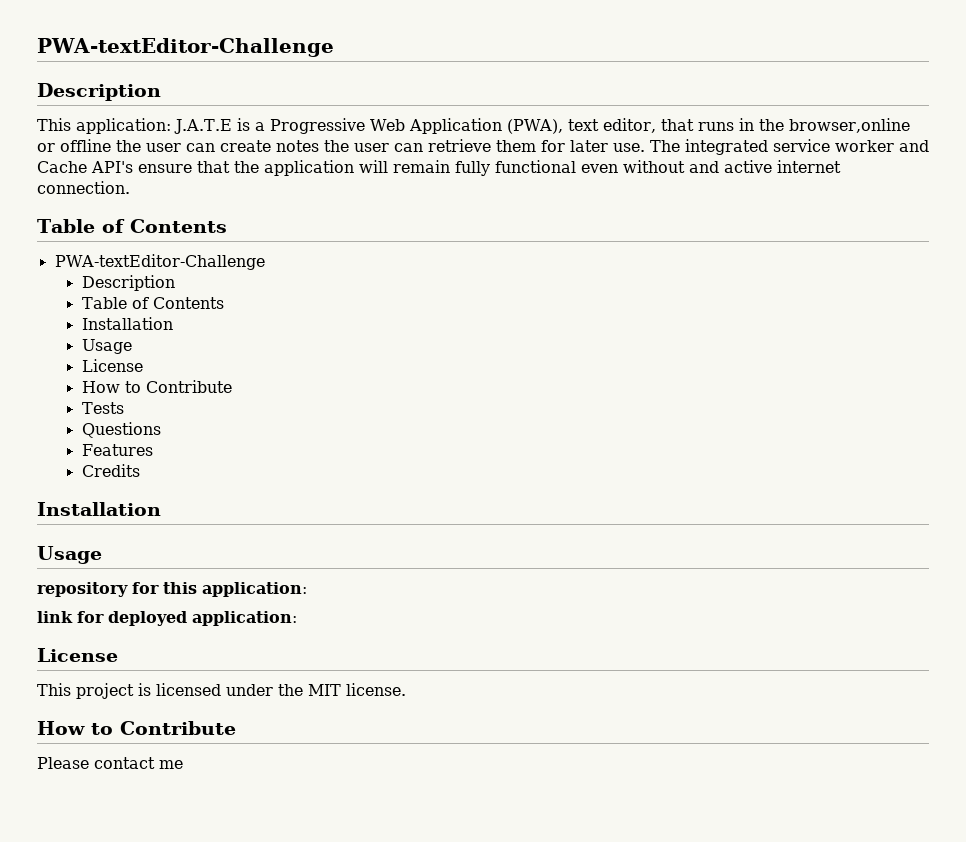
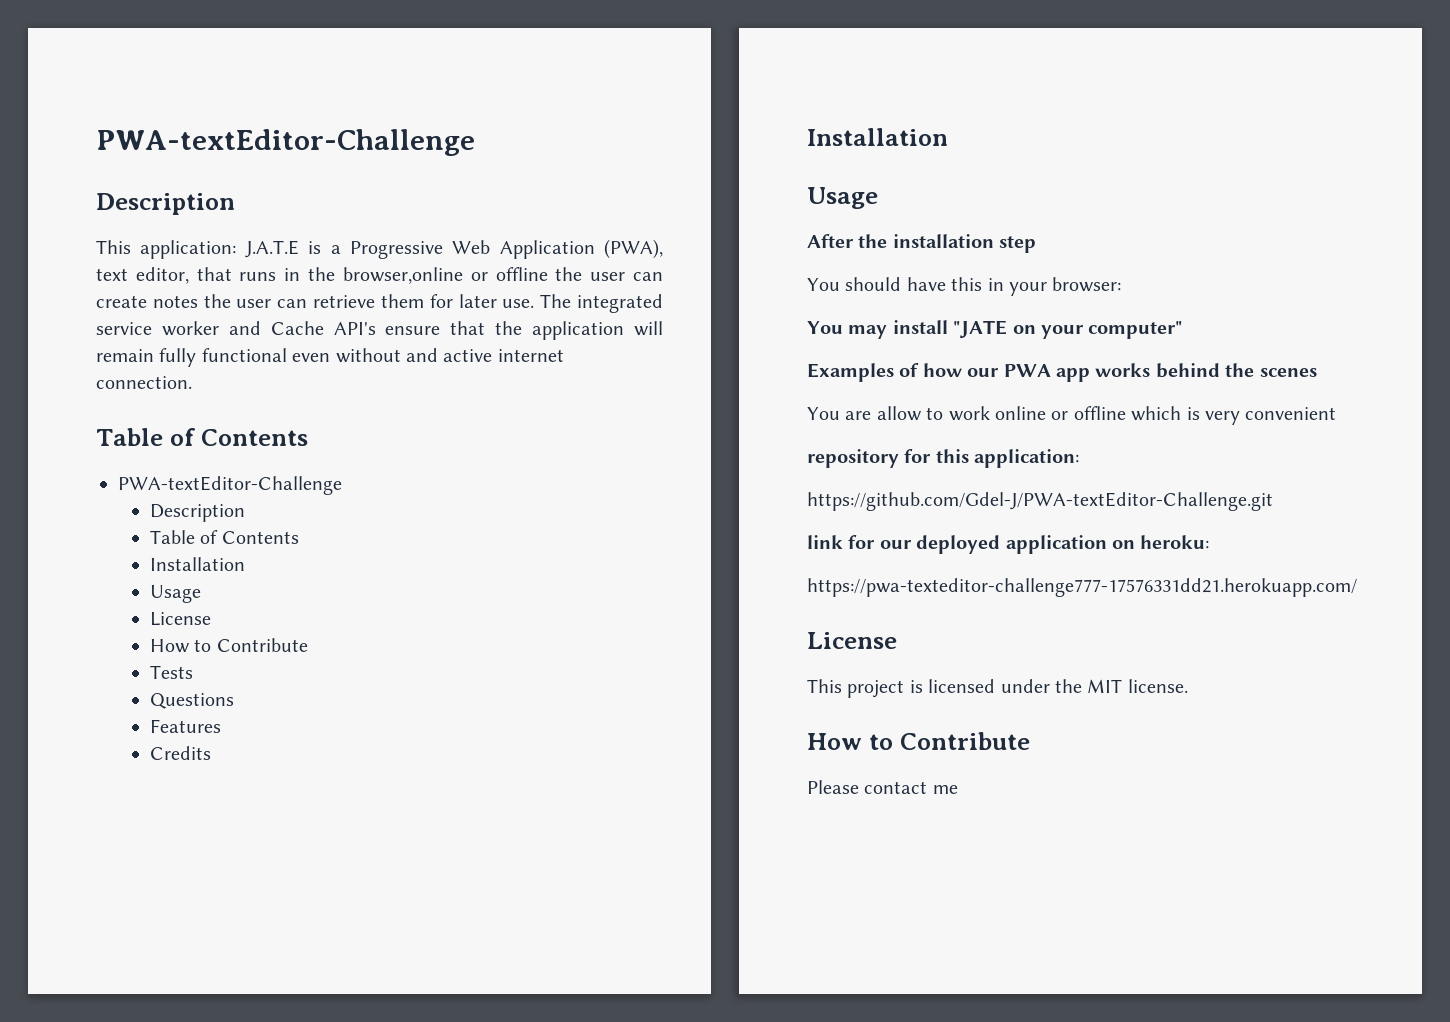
(102, 555) none -> [807,234,1037,253] [807,277,1122,296] [807,320,1184,339] [807,363,1317,382] [807,406,1337,425] // After the installation step // You should have this in your browser: // You may install "JATE on your computer" // Examples of how our PWA app works behind the scenes // You are allow to work online or offline which is very convenient
(307, 589) none -> [807,492,1273,511] // https://github.com/Gdel-J/PWA-textEditor-Challenge.git
[108,611,297,626] deployed application: -> [879,535,1210,554] [807,578,1357,597] our deployed application on heroku: // https://pwa-texteditor-challenge777-17576331dd21.herokuapp.com/

